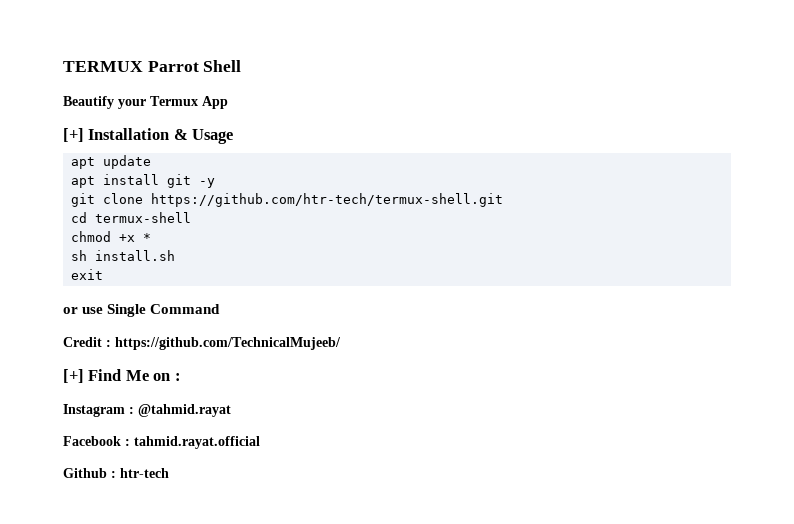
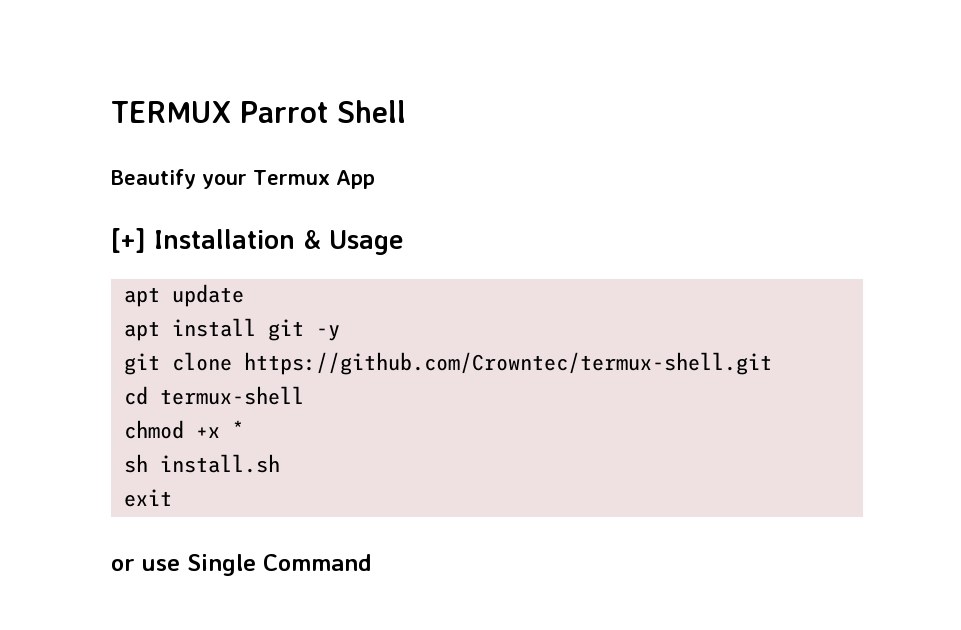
[151,193,504,207] https://github.com/htr-tech/termux-shell.git -> [244,352,773,375] https://github.com/Crowntec/termux-shell.git
[63,337,341,350] [63,369,181,383] [63,404,231,417] [63,436,260,449] [63,468,169,478] // Credit : https://github.com/TechnicalMujeeb/ // [+] Find Me on : // Instagram : @tahmid.rayat // Facebook : tahmid.rayat.official // Github : htr-tech -> (372, 562) none

